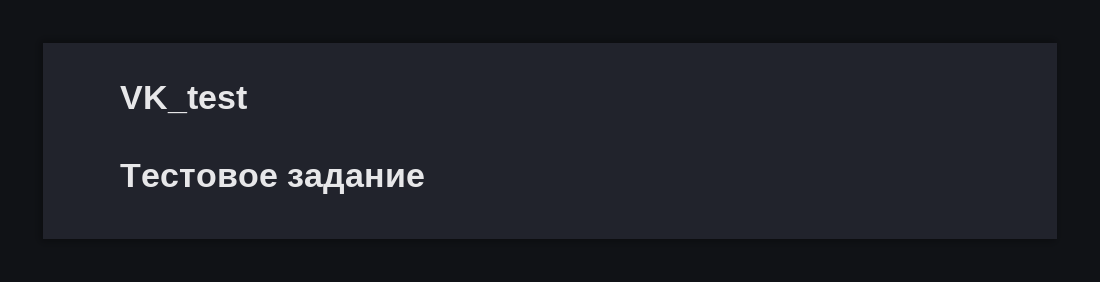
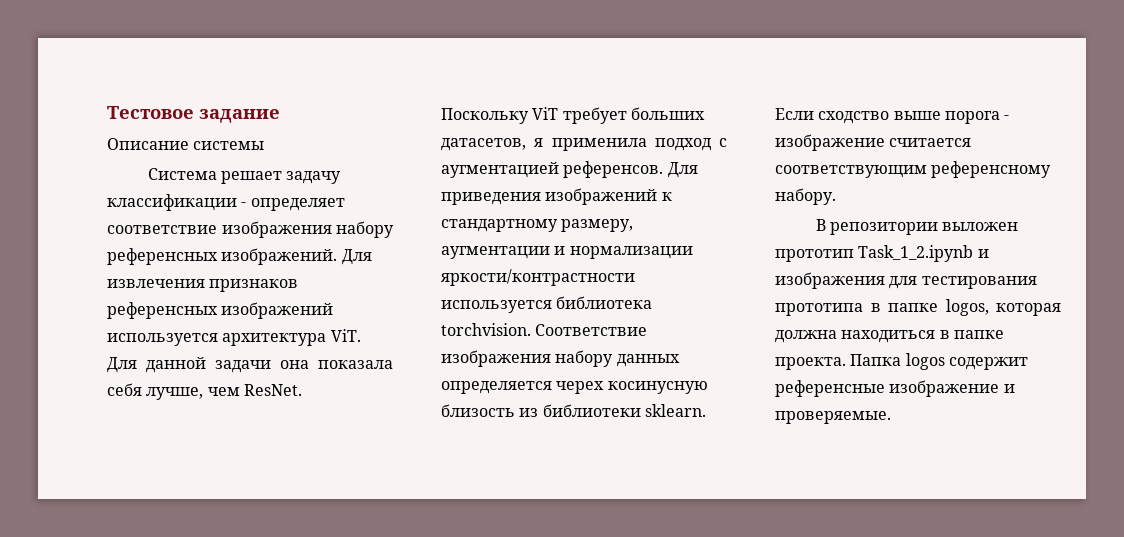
[120,86,247,114] VK_test // -> (107, 112) none
(426, 181) none -> [107,138,265,150] [147,168,342,184] [107,194,345,211] [107,221,394,238] [107,248,372,265] [107,279,299,292] [107,302,334,319] [107,329,361,346] [107,357,393,373] [107,383,302,400] [441,107,705,124] [441,138,727,151] [441,161,698,178] [441,188,672,205] [441,219,634,232] [441,246,693,259] [441,269,635,286] [441,296,653,313] [441,323,648,336] [441,350,680,367] [441,381,708,394] [441,404,706,417] [775,108,1010,124] [775,134,972,151] [775,161,1052,178] [775,188,836,205] [815,219,1019,235] [775,245,989,262] [775,272,1037,289] [775,299,1061,316] [775,330,1004,343] [775,353,1028,370] [775,380,1015,397] [775,411,891,424] // Описание системы // Система решает задачу классификации - определяет соответствие изображения набору референсных изображений. Для извлечения признаков референсных изображений используется архитектура ViT. Для данной задачи она показала себя лучше, чем ResNet. Поскольку ViT требует больших датасетов, я применила подход с аугментацией референсов. Для приведения изображений к стандартному размеру, аугментации и нормализации яркости/контрастности используется библиотека torchvision. Соответствие изображения набору данных определяется черех косинусную близость из библиотеки sklearn. Если сходство выше порога - изображение считается соответствующим референсному набору. // В репозитории выложен прототип Task_1_2.ipynb и изображения для тестирования прототипа в папке logos, которая должна находиться в папке проекта. Папка logos содержит референсные изображение и проверяемые.

